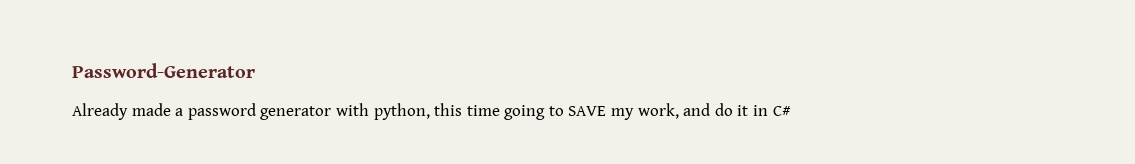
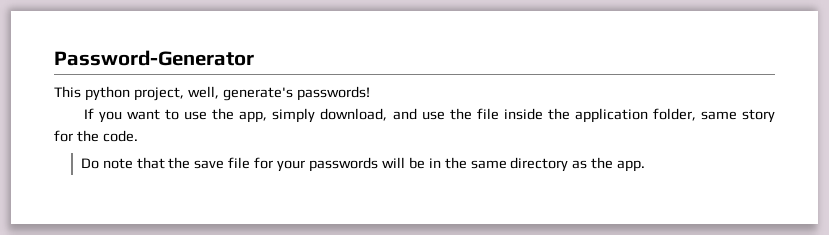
[72,103,791,120] Already made a password generator with python, this time going to SAVE my work, and do it in C# -> [54,86,370,101] [84,108,775,123] [54,130,138,142] [80,157,646,172] This python project, well, generate's passwords! // If you want to use the app, simply download, and use the file inside the application folder, same story for the code. // Do note that the save file for your passwords will be in the same directory as the app.

